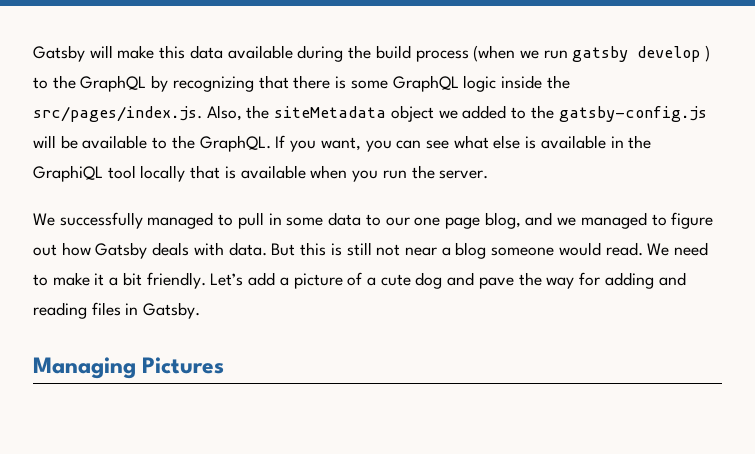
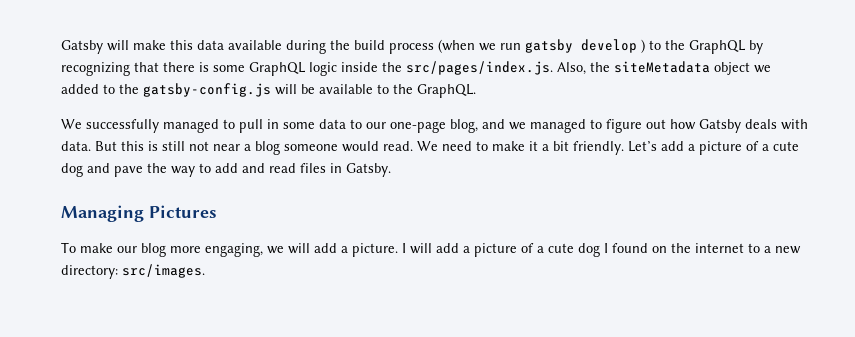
[275,135,652,152] [33,165,489,182] If you want, you can see what else is available in the GraphiQL tool locally that is available when you run the server. -> (476, 91) none
[414,217,480,229] one page -> [390,121,446,133] one-page
[579,272,686,289] [33,302,87,319] for adding and reading -> [199,163,296,173] to add and read
(225, 365) none -> [61,242,801,257] [61,264,205,279] // To make our blog more engaging, we will add a picture. I will add a picture of a cute dog I found on the internet to a new directory: src/images.

